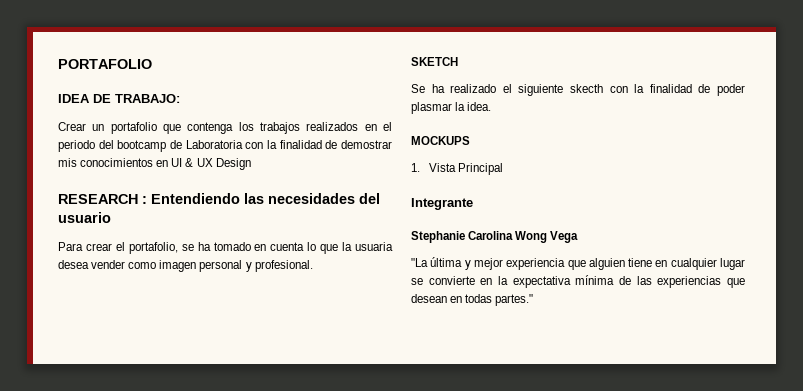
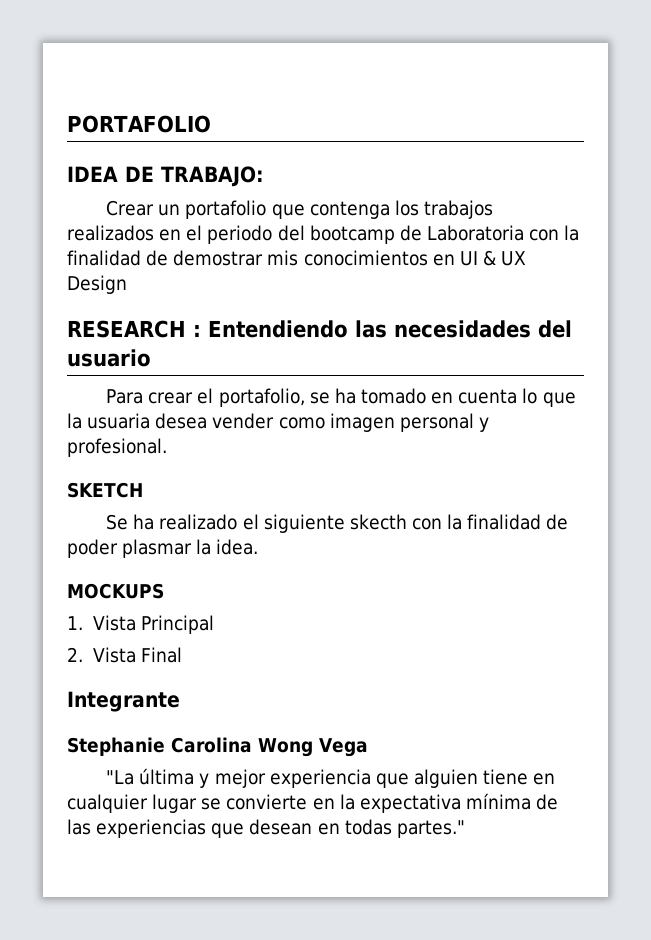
(503, 169) none -> [67,647,182,663] // 2. Vista Final

